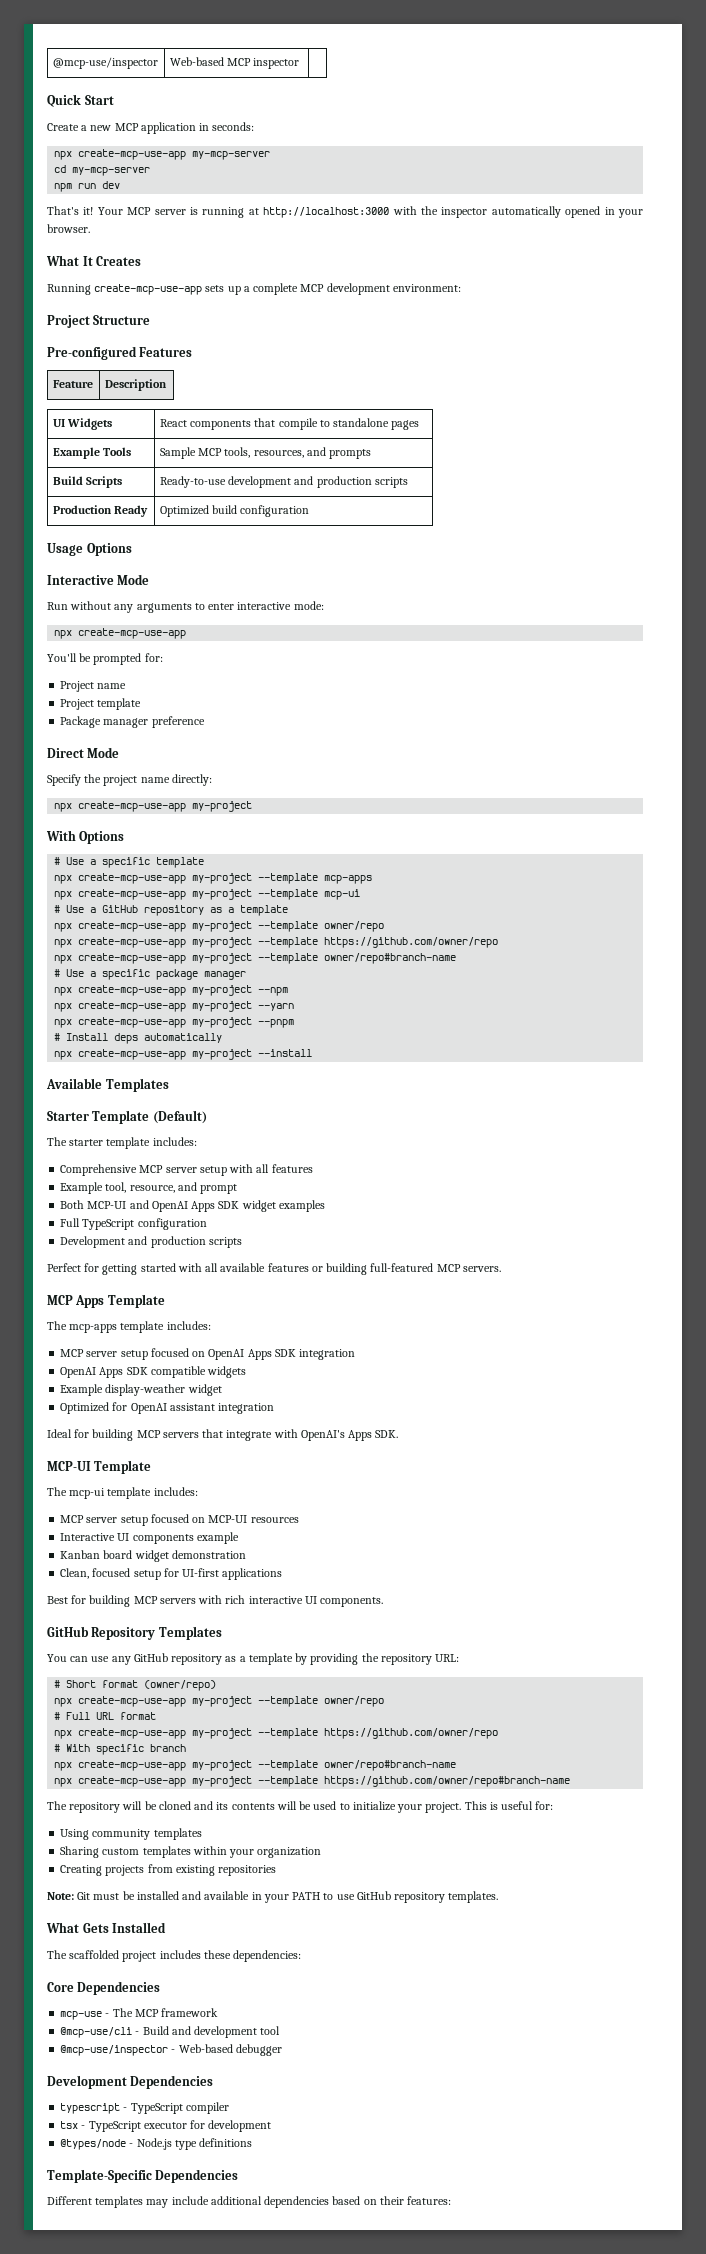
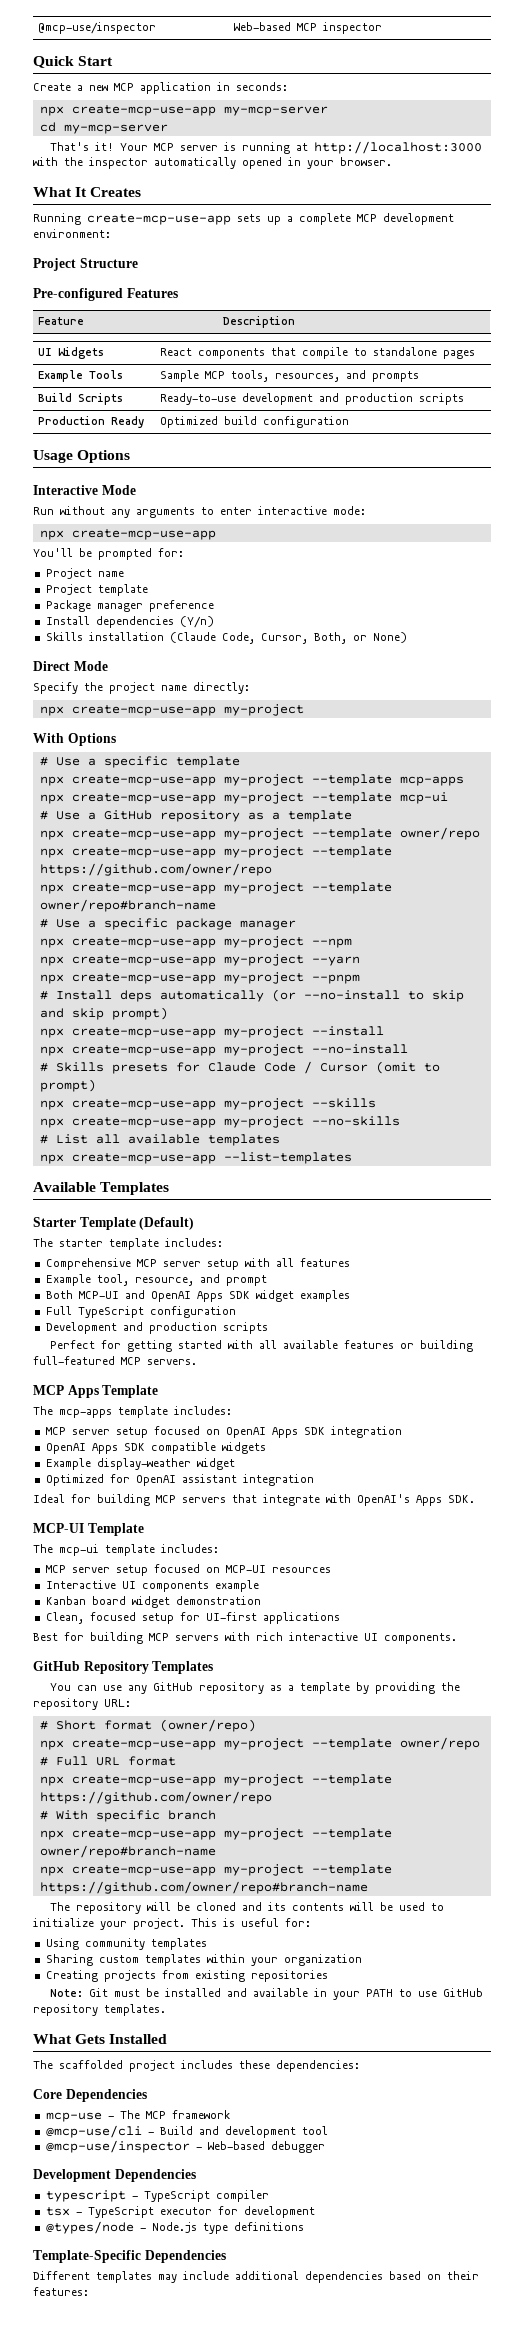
[54,181,121,192] // npm run dev -> (168, 129) none
(205, 722) none -> [45,616,214,628] [45,632,407,644] // Install dependencies (Y/n) // Skills installation (Claude Code, Cursor, Both, or None)
[54,1049,313,1060] // npx create-mcp-use-app my-project --install -> [271,989,464,1002] [39,1007,168,1020] [39,1026,384,1038] [39,1044,408,1056] [39,1061,440,1074] [39,1079,96,1092] [39,1098,376,1110] [39,1116,400,1128] [39,1134,280,1146] [39,1152,352,1164] (or --no-install to skip and skip prompt) // npx create-mcp-use-app my-project --install // npx create-mcp-use-app my-project --no-install // # Skills presets for Claude Code / Cursor (omit to prompt) // npx create-mcp-use-app my-project --skills // npx create-mcp-use-app my-project --no-skills // # List all available templates // npx create-mcp-use-app --list-templates

